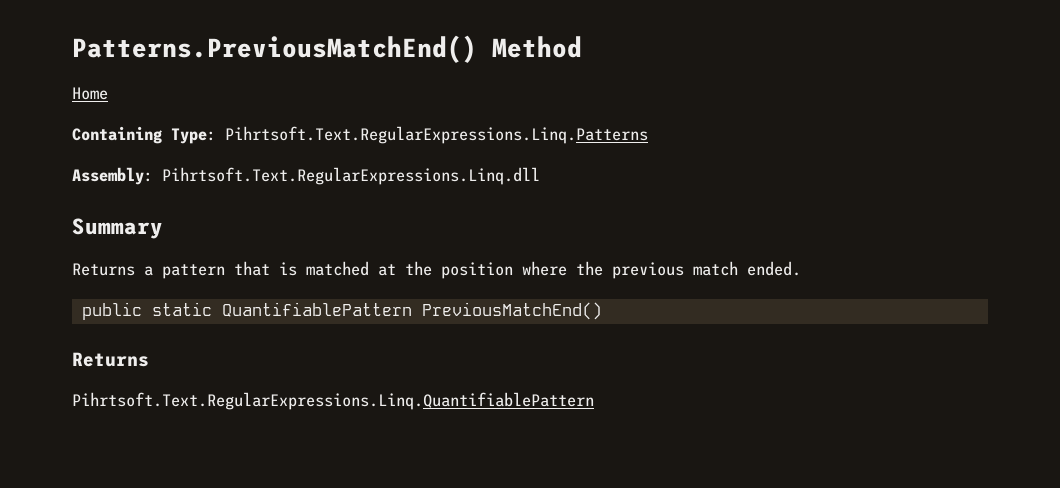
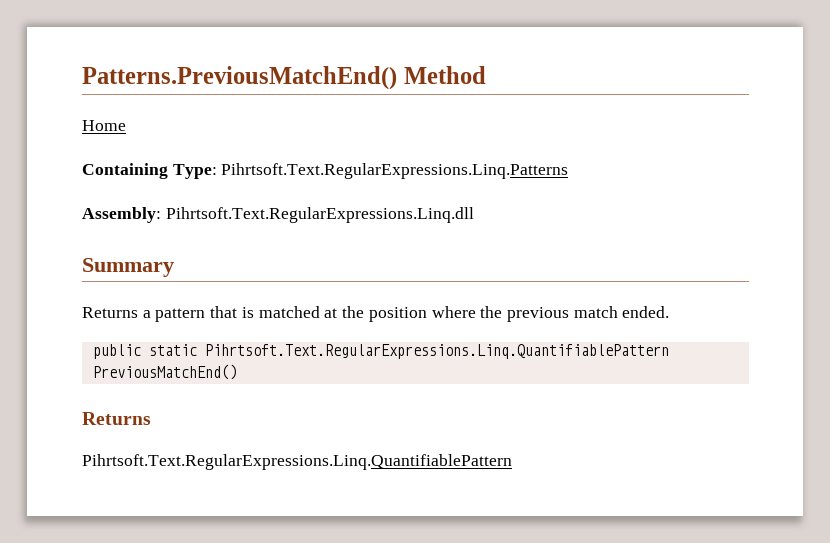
[221,302,412,317] QuantifiablePattern -> [204,344,669,359] Pihrtsoft.Text.RegularExpressions.Linq.QuantifiablePattern

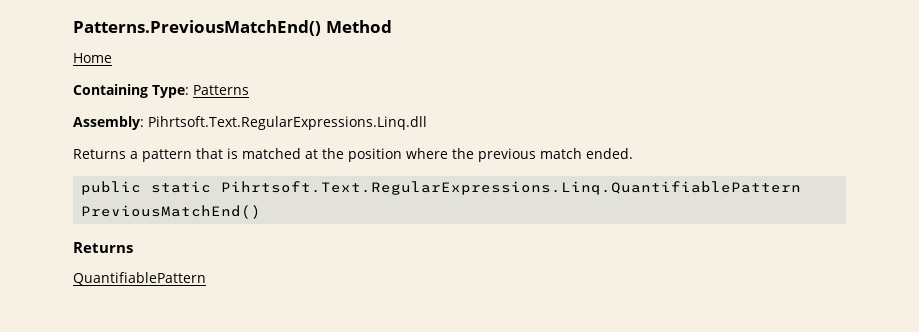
[221,163,569,179] Pihrtsoft.Text.RegularExpressions.Linq.Patterns -> [193,85,249,95] Patterns
[82,258,174,277] // Summary -> (427, 123) none
[82,454,512,470] Pihrtsoft.Text.RegularExpressions.Linq.QuantifiablePattern -> [73,272,206,285] QuantifiablePattern

